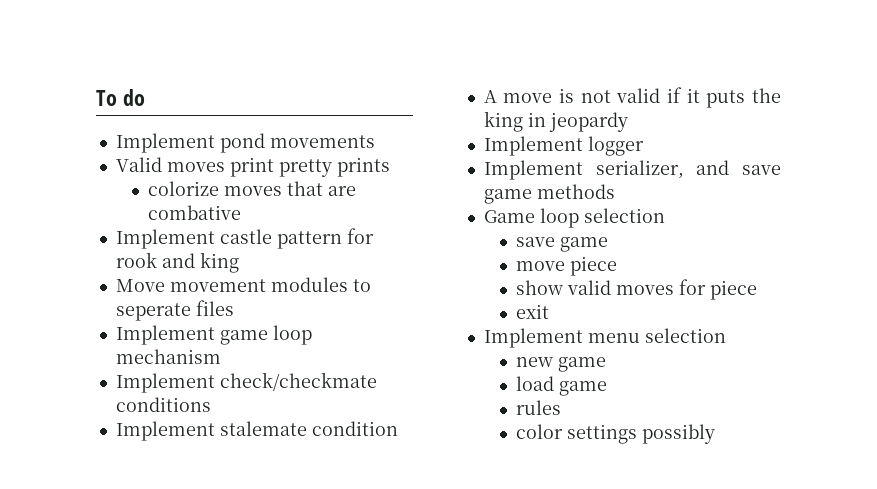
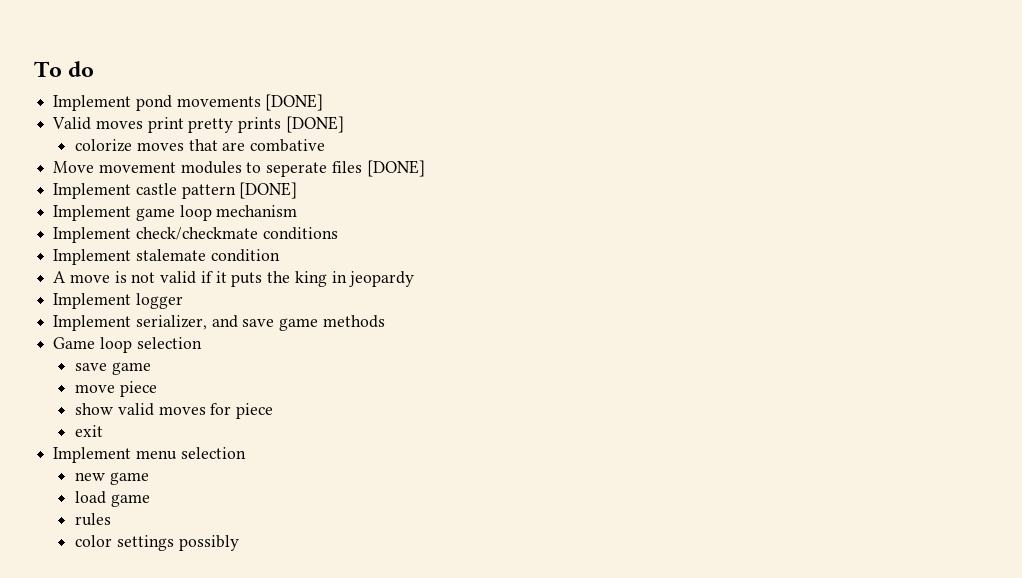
(375, 141) none -> [265,94,324,111] [DONE]
(390, 167) none -> [285,116,344,133] [DONE]
[115,228,374,249] [115,252,239,273] // Implement castle pattern for rook and king -> (326, 145) none
(234, 308) none -> [366,160,425,177] [53,182,298,199] [DONE] // Implement castle pattern [DONE]

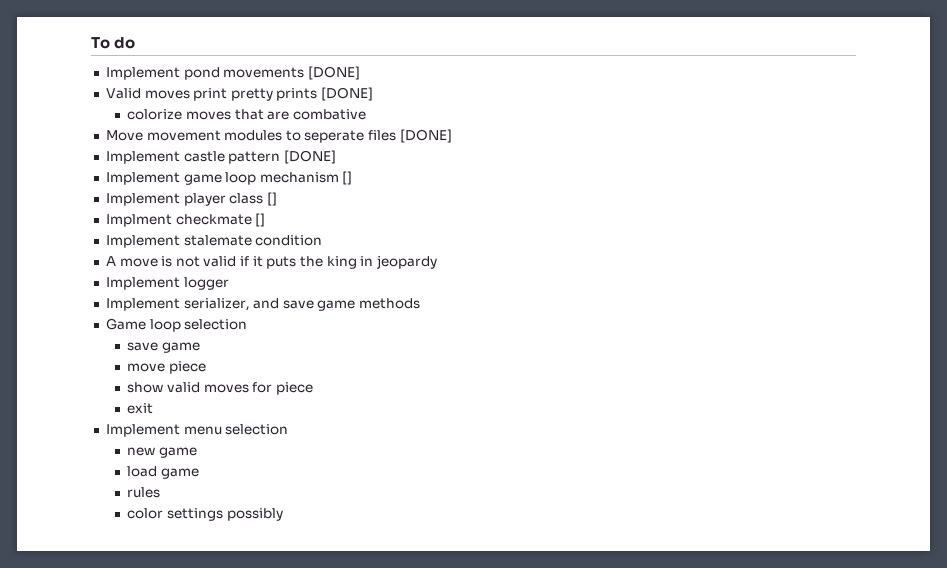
[53,227,338,243] // Implement check/checkmate conditions -> [342,171,353,185] [105,192,277,206] [105,213,266,227] [] // Implement player class [] // Implment checkmate []

